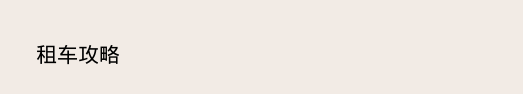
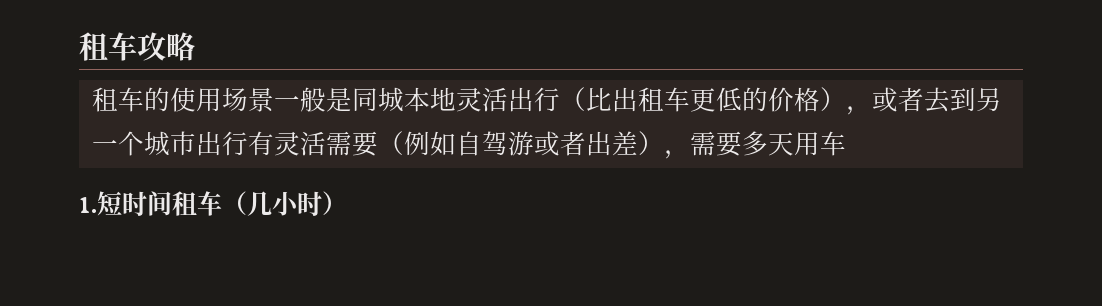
(120, 54) none -> [91,87,1002,115] [91,131,846,159] [79,191,347,216] // 租车的使用场景一般是同城本地灵活出行（比出租车更低的价格），或者去到另一个城市出行有灵活需要（例如自驾游或者出差），需要多天用车 // 1.短时间租车（几小时）

